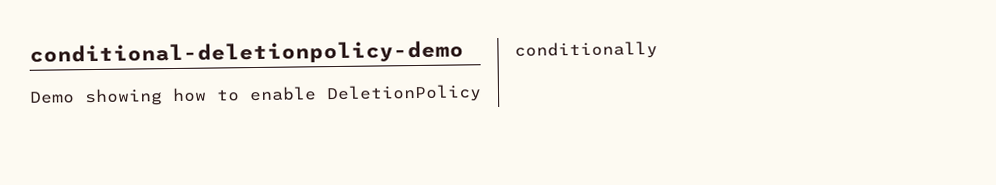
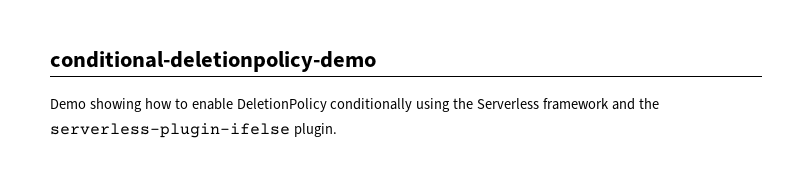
(658, 50) none -> [416,98,659,112] [50,123,337,138] using the Serverless framework and the serverless-plugin-ifelse plugin.

